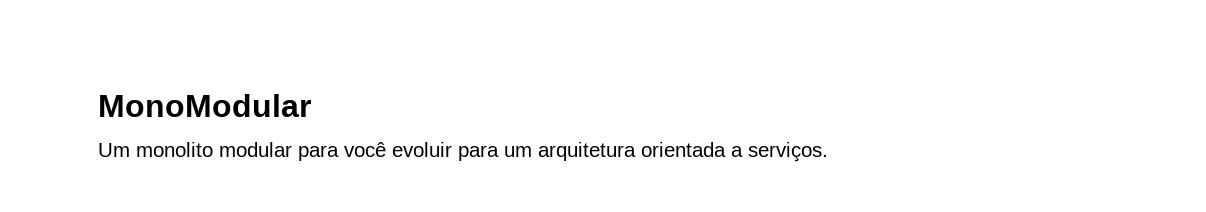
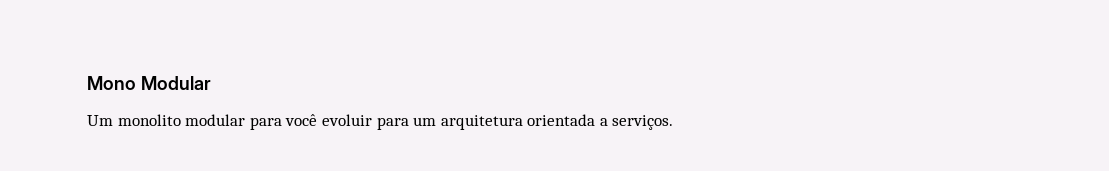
[98,94,311,117] MonoModular -> [87,76,211,90] Mono Modular

